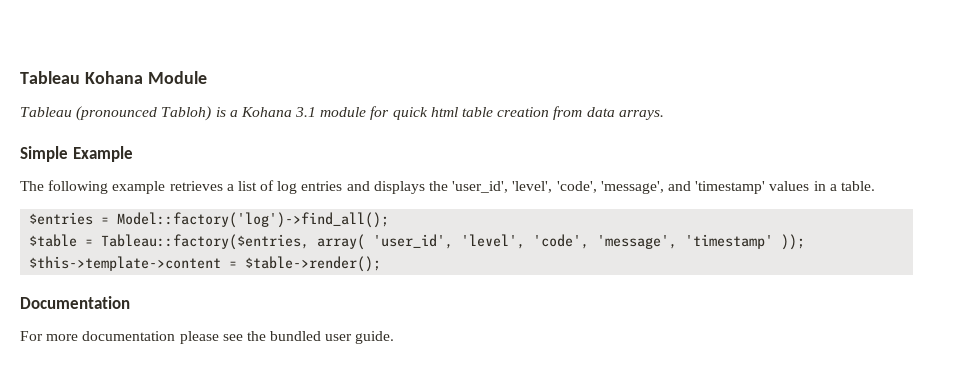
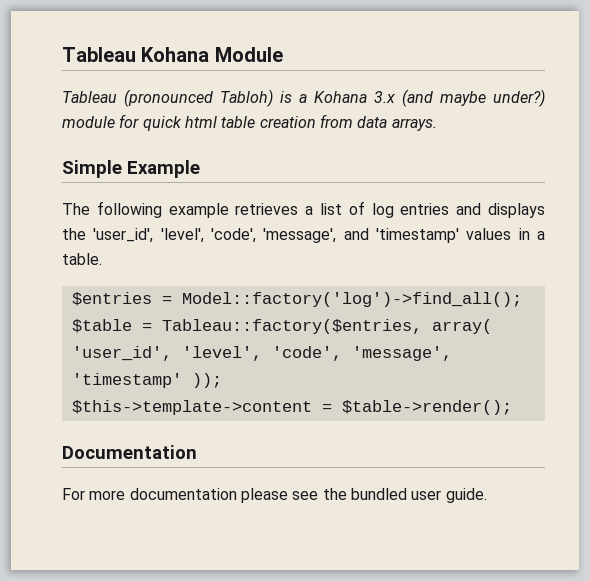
[295,107,317,117] 3.1 -> [374,89,545,107] 3.x (and maybe under?)

